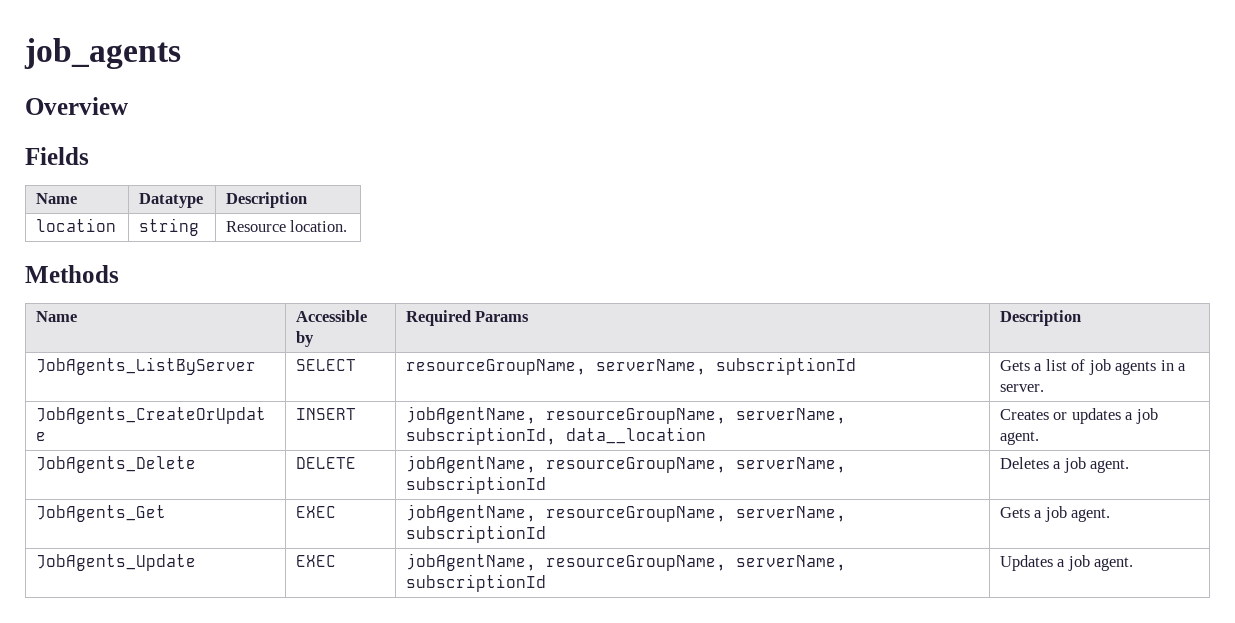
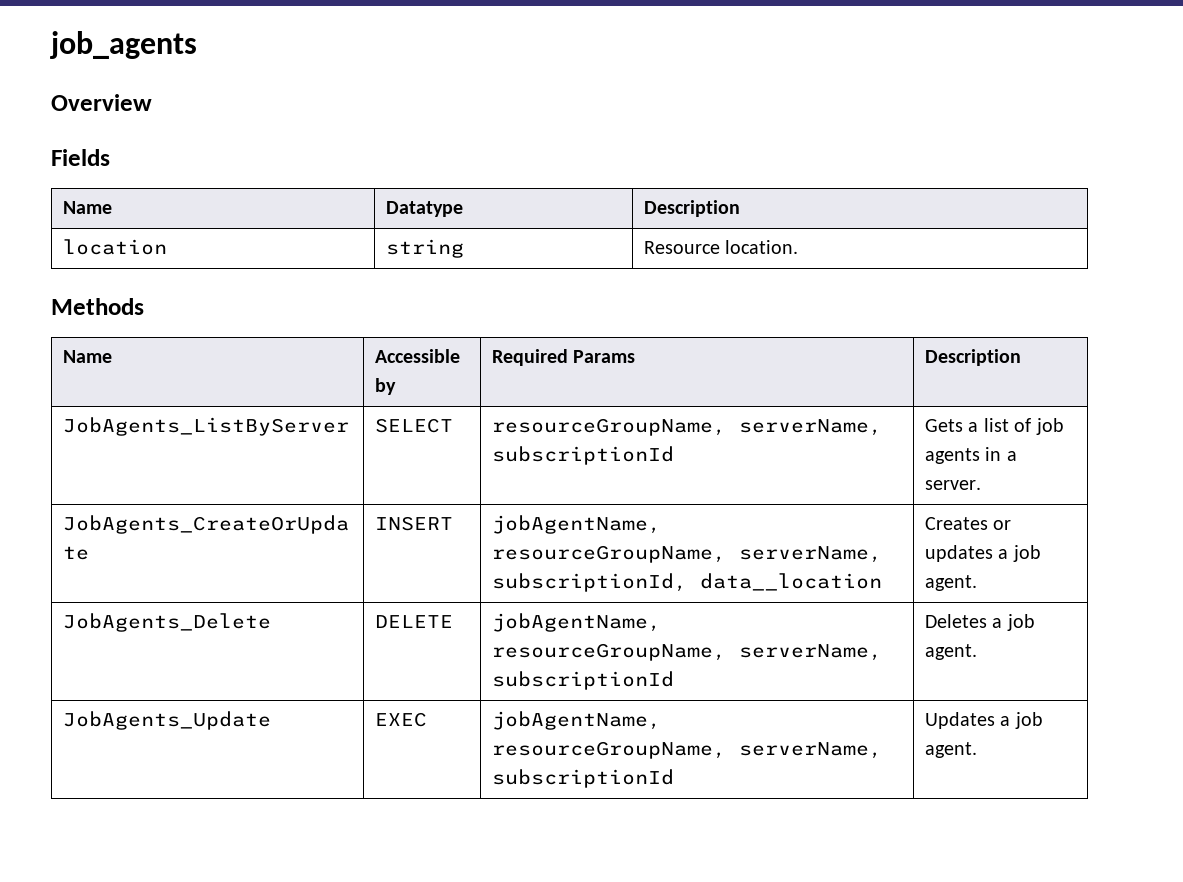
[36,505,167,522] [296,506,337,518] [406,504,847,522] [406,525,547,543] [1000,506,1111,522] // JobAgents_Get | EXEC | jobAgentName, resourceGroupName, serverName, subscriptionId | Gets a job agent. -> (977, 652) none

